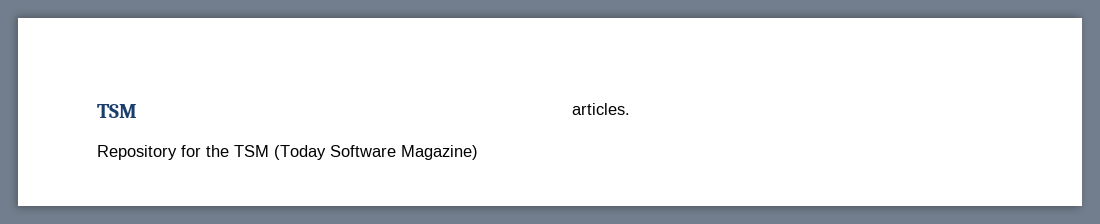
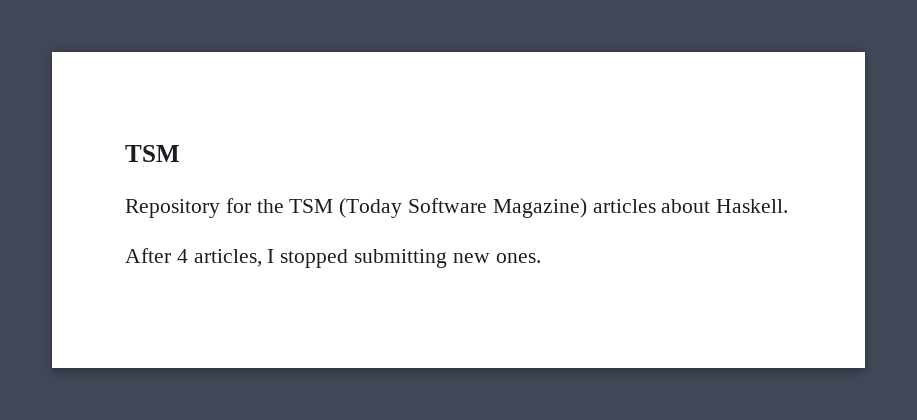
[572,103,630,115] articles. -> [592,199,789,213] [125,248,541,268] articles about Haskell. // After 4 articles, I stopped submitting new ones.

